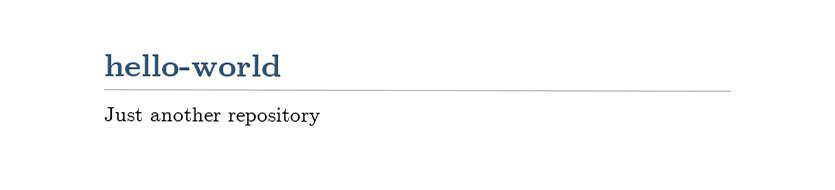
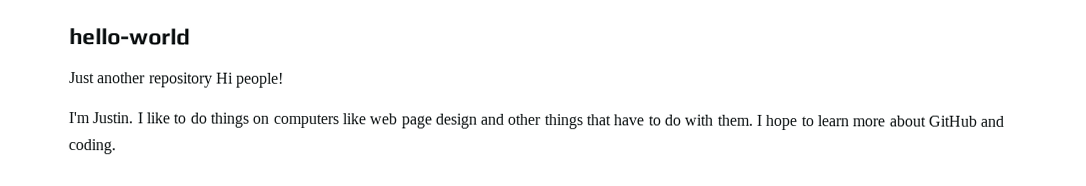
(320, 116) none -> [215,72,285,88] [68,112,1005,131] [68,139,116,155] Hi people! // I'm Justin. I like to do things on computers like web page design and other things that have to do with them. I hope to learn more about GitHub and coding.

